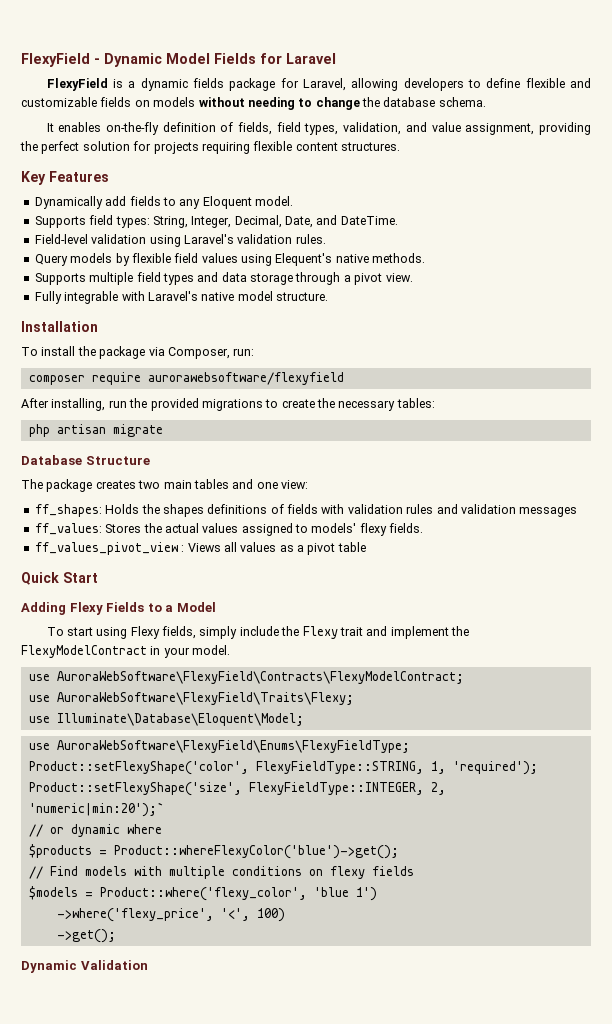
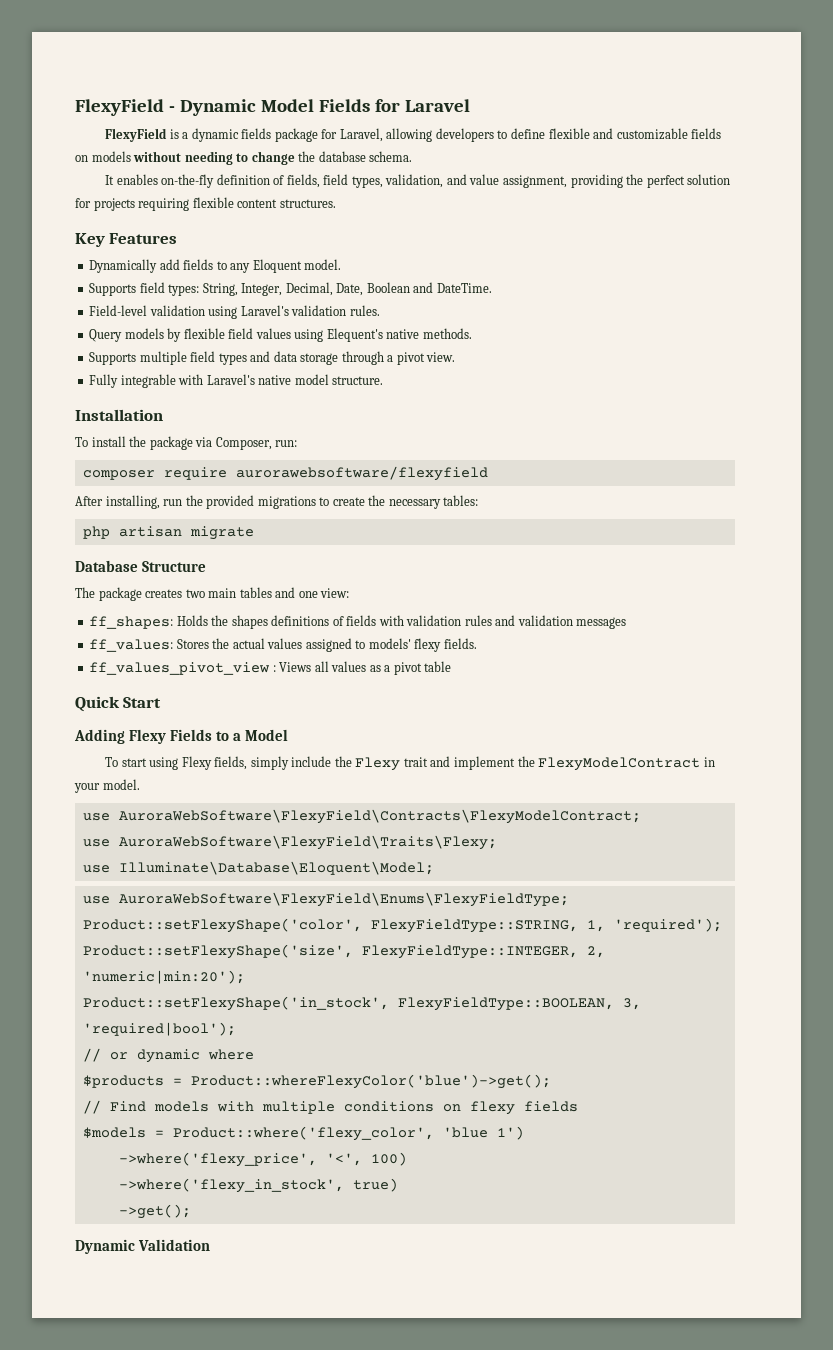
(313, 222) none -> [366,282,410,293] Boolean
[28,802,164,817] 'numeric|min:20');` -> [82,970,245,984] [82,996,641,1011] [82,1022,236,1036] 'numeric|min:20'); // Product::setFlexyShape('in_stock', FlexyFieldType::BOOLEAN, 3, 'required|bool');
(285, 915) none -> [118,1178,398,1193] // ->where('flexy_in_stock', true)

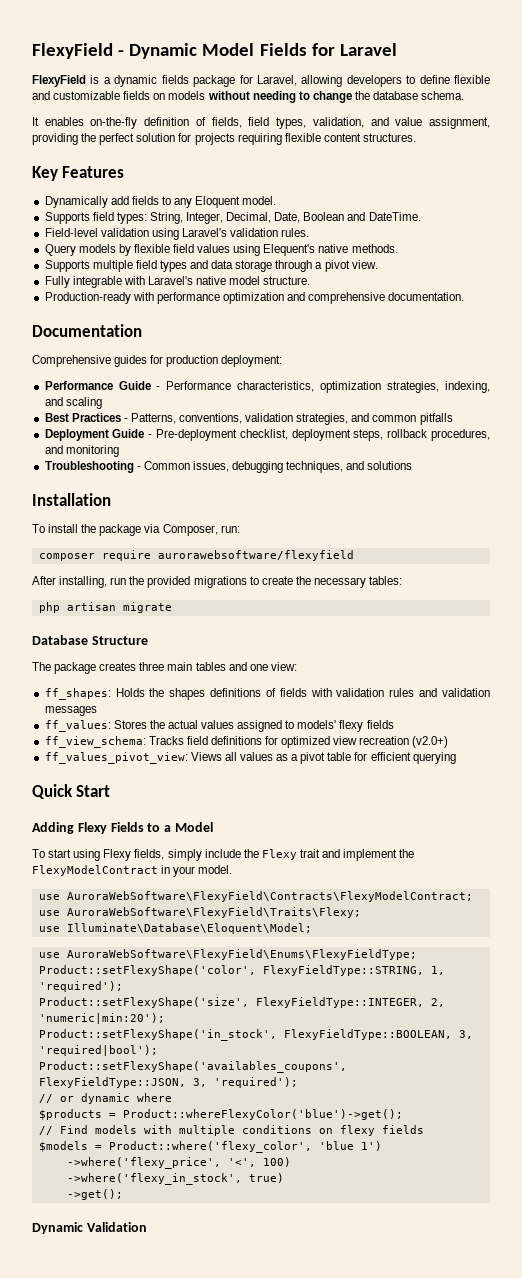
(384, 380) none -> [44,292,465,304] [32,324,142,337] [32,355,283,367] [44,381,490,393] [44,397,102,409] [44,413,453,425] [44,429,490,441] [44,445,119,457] [44,461,413,473] // Production-ready with performance optimization and comprehensive documentation. // Documentation // Comprehensive guides for production deployment: // Performance Guide - Performance characteristics, optimization strategies, indexing, and scaling // Best Practices - Patterns, conventions, validation strategies, and common pitfalls // Deployment Guide - Pre-deployment checklist, deployment steps, rollback procedures, and monitoring // Troubleshooting - Common issues, debugging techniques, and solutions
[185,589,205,598] two -> [139,662,165,671] three
[443,638,477,649] [89,662,276,675] fields. // ff_values_pivot_view : -> [366,720,394,729] [44,736,449,748] [44,752,188,764] fields // ff_view_schema: Tracks field definitions for optimized view recreation (v2.0+) // ff_values_pivot_view:
(452, 666) none -> [354,752,456,764] for efficient querying
(236, 1029) none -> [38,1061,347,1073] [38,1077,298,1088] // Product::setFlexyShape('availables_coupons', FlexyFieldType::JSON, 3, 'required');

